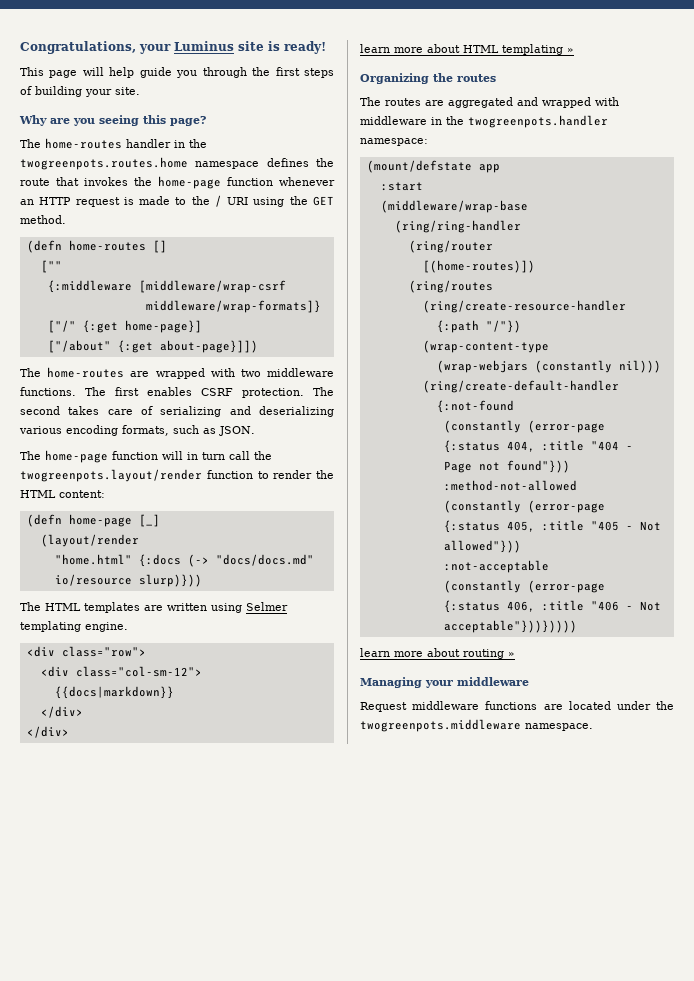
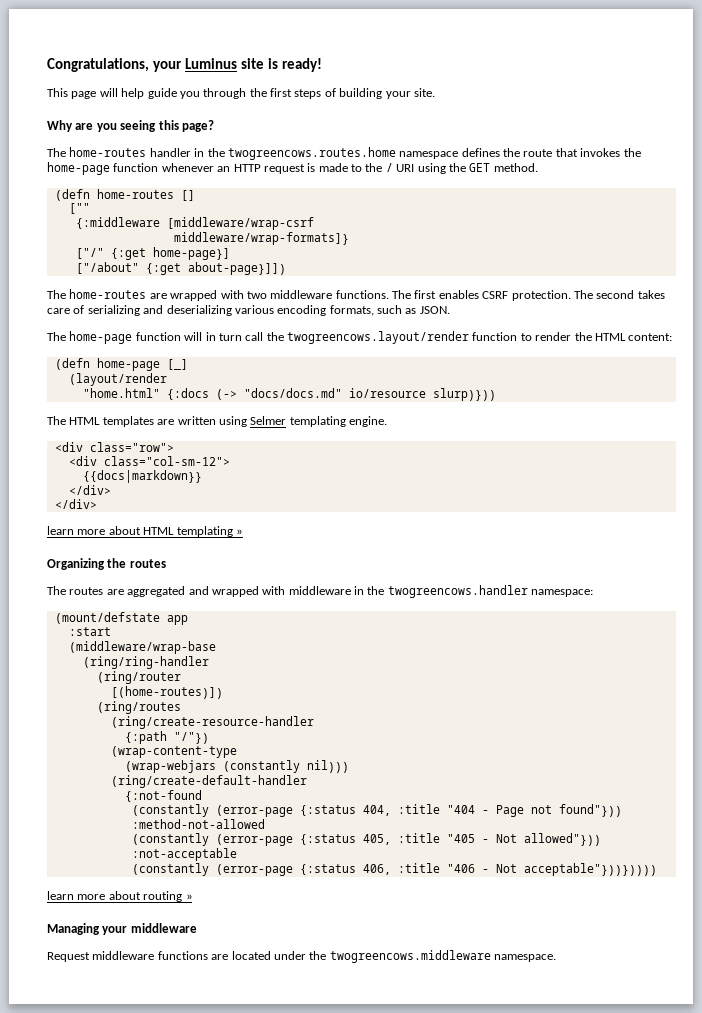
[20,157,188,170] twogreenpots.routes.home -> [227,147,396,160] twogreencows.routes.home
[20,469,202,482] twogreenpots.layout/render -> [287,331,469,344] twogreencows.layout/render
[468,115,608,128] twogreenpots.handler -> [387,585,528,598] twogreencows.handler
[360,719,521,732] twogreenpots.middleware -> [329,950,491,963] twogreencows.middleware

